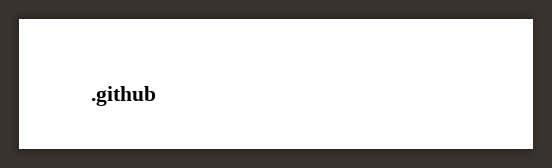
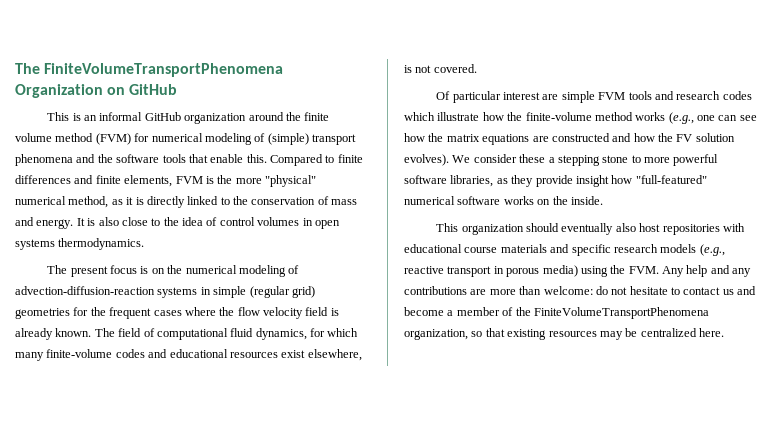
[91,86,156,106] .github -> [15,63,284,77] [15,84,178,98] [47,112,330,124] [15,133,356,145] [15,154,363,166] [15,175,316,187] [15,196,358,208] [15,217,340,229] [15,238,145,250] [47,265,300,277] [15,286,315,298] [15,307,339,319] [15,328,359,340] [15,349,362,361] [404,64,477,73] [436,91,752,103] [404,112,757,124] [404,133,735,145] [404,154,719,166] [404,175,707,187] [404,196,603,205] [436,223,745,235] [404,244,725,256] [404,265,752,277] [404,286,757,295] [404,307,709,319] [404,328,724,340] The FiniteVolumeTransportPhenomena Organization on GitHub // This is an informal GitHub organization around the finite volume method (FVM) for numerical modeling of (simple) transport phenomena and the software tools that enable this. Compared to finite differences and finite elements, FVM is the more "physical" numerical method, as it is directly linked to the conservation of mass and energy. It is also close to the idea of control volumes in open systems thermodynamics. // The present focus is on the numerical modeling of advection-diffusion-reaction systems in simple (regular grid) geometries for the frequent cases where the flow velocity field is already known. The field of computational fluid dynamics, for which many finite-volume codes and educational resources exist elsewhere, is not covered. // Of particular interest are simple FVM tools and research codes which illustrate how the finite-volume method works (e.g., one can see how the matrix equations are constructed and how the FV solution evolves). We consider these a stepping stone to more powerful software libraries, as they provide insight how "full-featured" numerical software works on the inside. // This organization should eventually also host repositories with educational course materials and specific research models (e.g., reactive transport in porous media) using the FVM. Any help and any contributions are more than welcome: do not hesitate to contact us and become a member of the FiniteVolumeTransportPhenomena organization, so that existing resources may be centralized here.

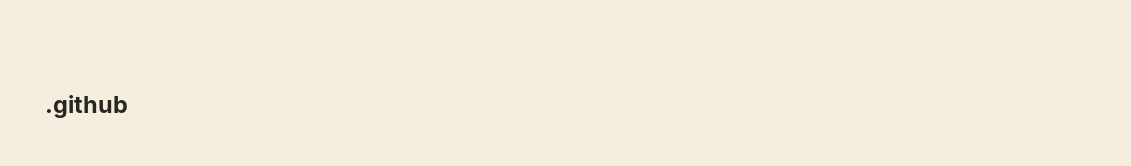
[15,63,284,77] [15,84,178,98] [47,112,330,124] [15,133,356,145] [15,154,363,166] [15,175,316,187] [15,196,358,208] [15,217,340,229] [15,238,145,250] [47,265,300,277] [15,286,315,298] [15,307,339,319] [15,328,359,340] [15,349,362,361] [404,64,477,73] [436,91,752,103] [404,112,757,124] [404,133,735,145] [404,154,719,166] [404,175,707,187] [404,196,603,205] [436,223,745,235] [404,244,725,256] [404,265,752,277] [404,286,757,295] [404,307,709,319] [404,328,724,340] The FiniteVolumeTransportPhenomena Organization on GitHub // This is an informal GitHub organization around the finite volume method (FVM) for numerical modeling of (simple) transport phenomena and the software tools that enable this. Compared to finite differences and finite elements, FVM is the more "physical" numerical method, as it is directly linked to the conservation of mass and energy. It is also close to the idea of control volumes in open systems thermodynamics. // The present focus is on the numerical modeling of advection-diffusion-reaction systems in simple (regular grid) geometries for the frequent cases where the flow velocity field is already known. The field of computational fluid dynamics, for which many finite-volume codes and educational resources exist elsewhere, is not covered. // Of particular interest are simple FVM tools and research codes which illustrate how the finite-volume method works (e.g., one can see how the matrix equations are constructed and how the FV solution evolves). We consider these a stepping stone to more powerful software libraries, as they provide insight how "full-featured" numerical software works on the inside. // This organization should eventually also host repositories with educational course materials and specific research models (e.g., reactive transport in porous media) using the FVM. Any help and any contributions are more than welcome: do not hesitate to contact us and become a member of the FiniteVolumeTransportPhenomena organization, so that existing resources may be centralized here. -> [45,95,128,118] .github

